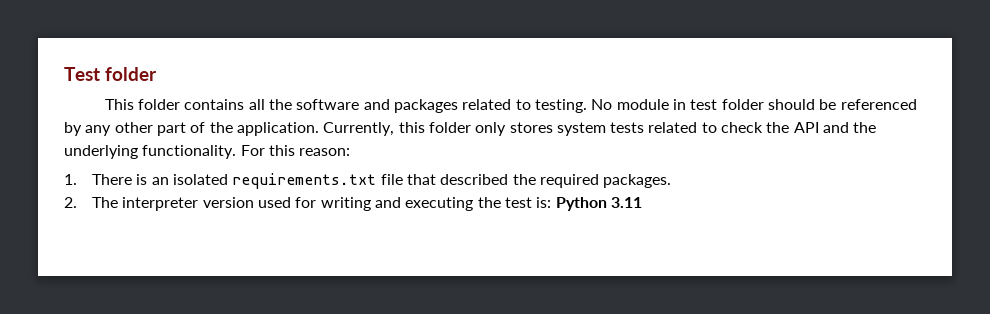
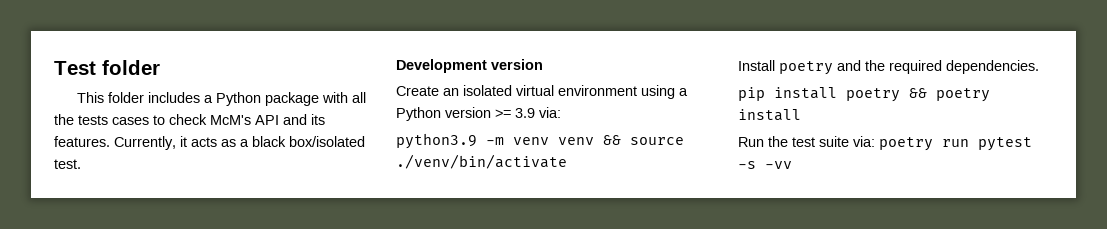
[184,99,917,113] [64,122,698,136] contains all the software and packages related to testing. No module in test folder should be referenced by any other part of the application. Currently, this folder only stores system tests related -> [148,92,367,106] [54,114,149,125] includes a Python package with all the tests cases
[766,122,790,133] the -> [210,115,251,125] McM's
[853,122,877,133] [64,145,351,159] [64,173,672,189] [64,197,642,211] the underlying functionality. For this reason: // 1. There is an isolated requirements.txt file that described the required packages. // 2. The interpreter version used for writing and executing the test is: Python 3.11 -> [311,114,325,125] [54,136,365,150] [54,159,81,169] [396,59,543,73] [396,85,688,99] [396,107,561,121] [396,133,684,149] [396,154,567,169] [738,60,1039,75] [738,87,990,102] [738,109,801,121] [738,136,1032,151] [738,161,792,169] its features. Currently, it acts as a black box/isolated test. // Development version // Create an isolated virtual environment using a Python version >= 3.9 via: // python3.9 -m venv venv && source ./venv/bin/activate // Install poetry and the required dependencies. // pip install poetry && poetry install // Run the test suite via: poetry run pytest -s -vv

